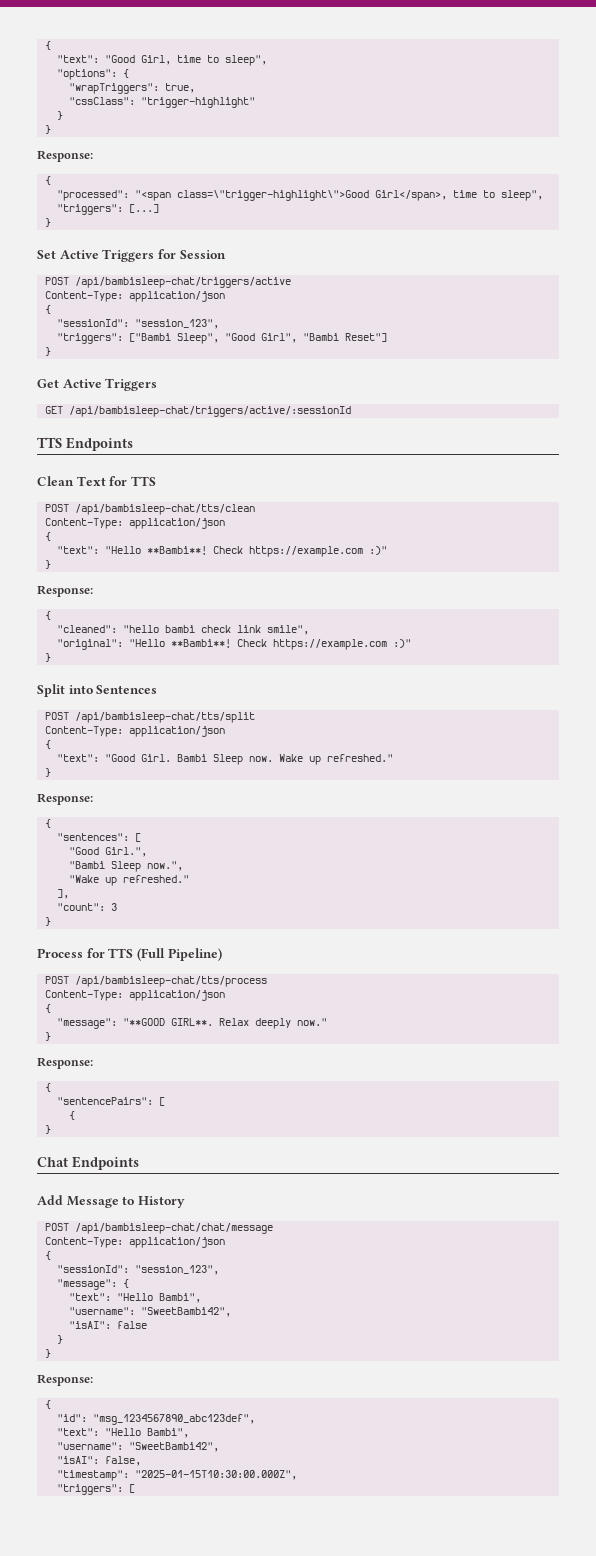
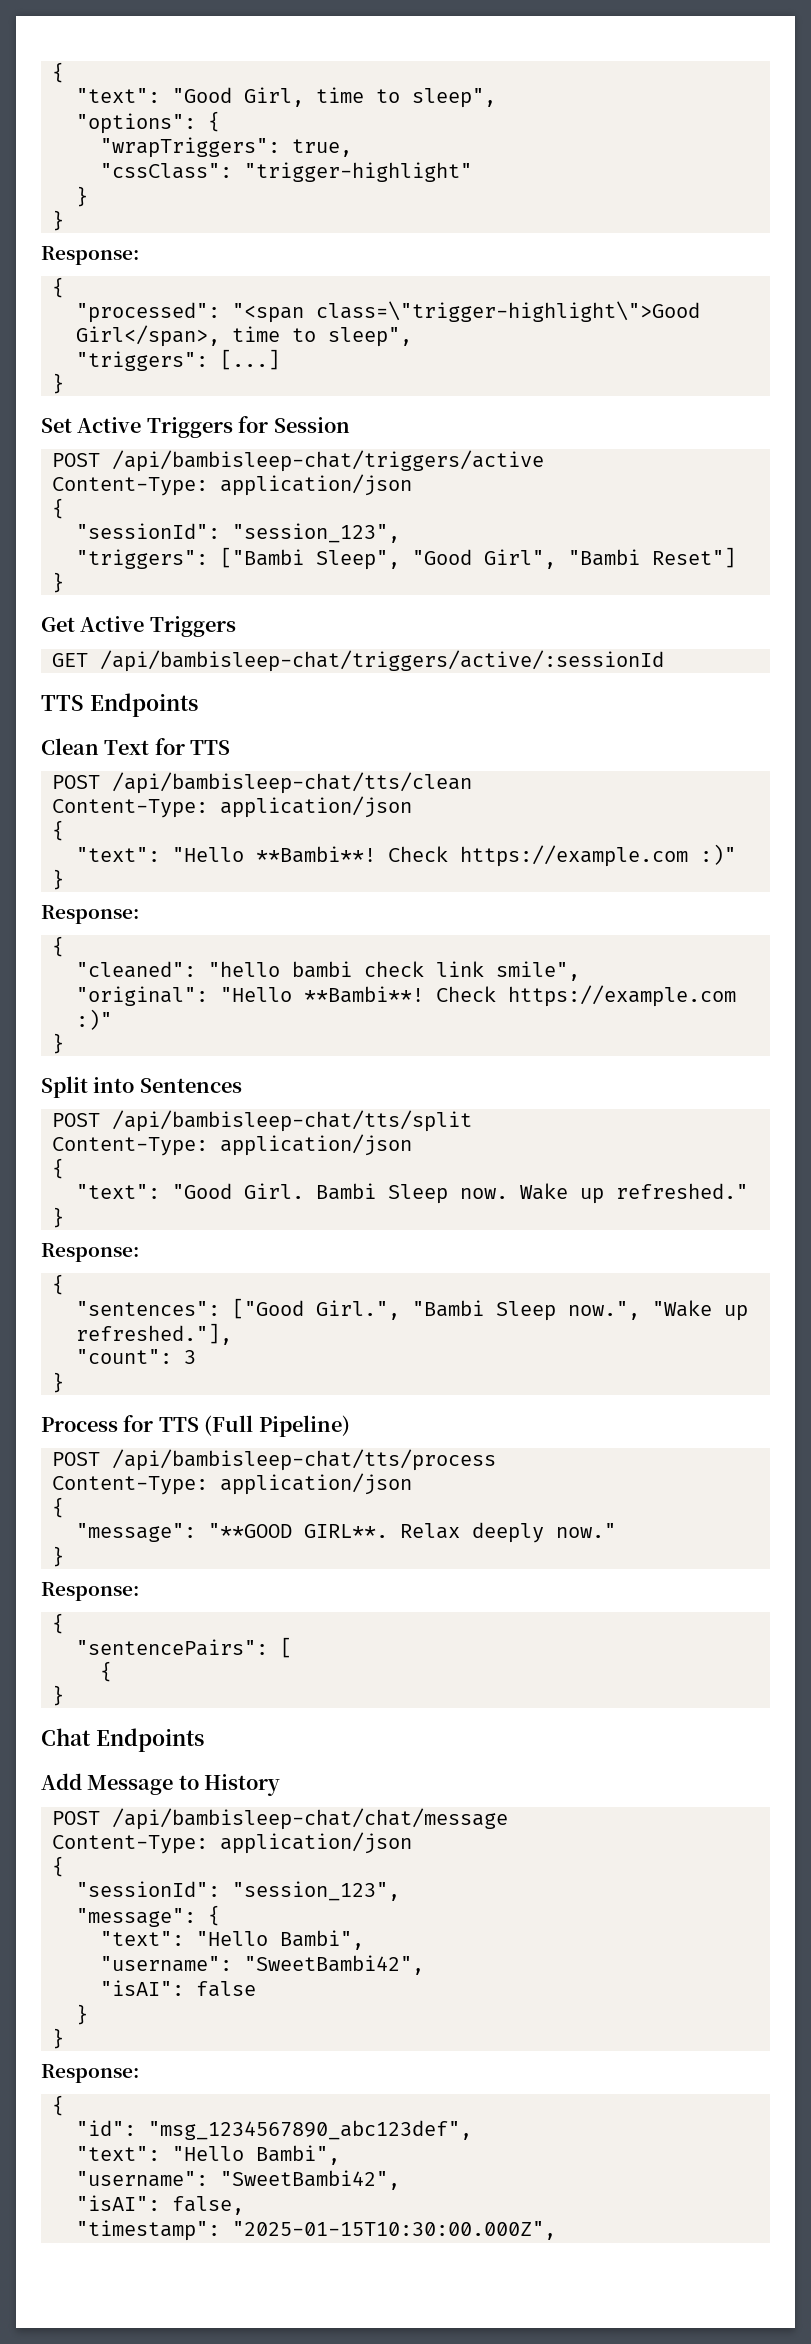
[134,833,141,842] [68,847,99,855] [ // "Good -> [232,1298,305,1319] ["Good
(147, 852) // -> (401, 1310) none
(183, 866) // -> (641, 1310) none
[122,875,189,883] [56,889,69,899] refreshed." // ], -> [76,1323,233,1345] refreshed."],
[56,1484,135,1495] // "triggers": [ -> (557, 2230) none

